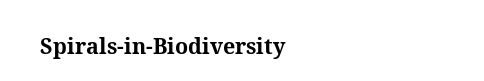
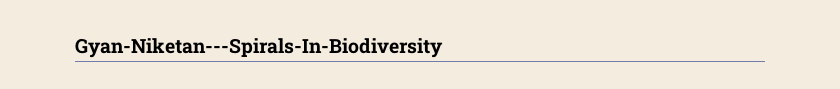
[40,37,286,59] Spirals-in-Biodiversity -> [75,38,443,58] Gyan-Niketan---Spirals-In-Biodiversity

